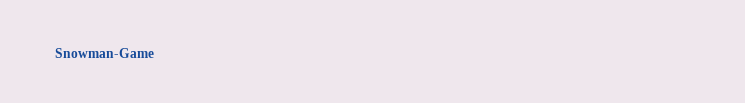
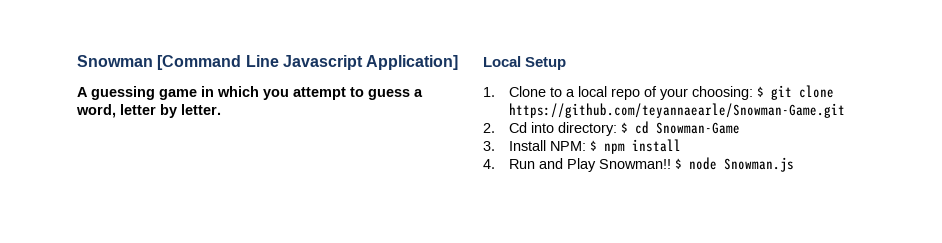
[55,48,154,58] Snowman-Game -> [77,55,459,70] [77,86,423,100] [76,104,221,118] [483,56,567,70] [483,85,834,100] [508,103,845,118] [483,121,740,136] [483,139,681,154] [483,157,794,172] Snowman [Command Line Javascript Application] // A guessing game in which you attempt to guess a word, letter by letter. // Local Setup // 1. Clone to a local repo of your choosing: $ git clone https://github.com/teyannaearle/Snowman-Game.git // 2. Cd into directory: $ cd Snowman-Game // 3. Install NPM: $ npm install // 4. Run and Play Snowman!! $ node Snowman.js

